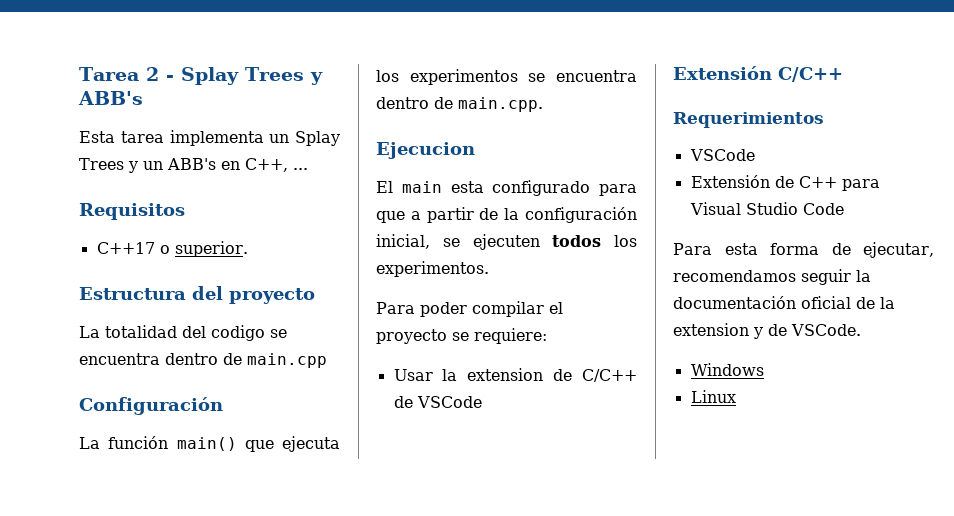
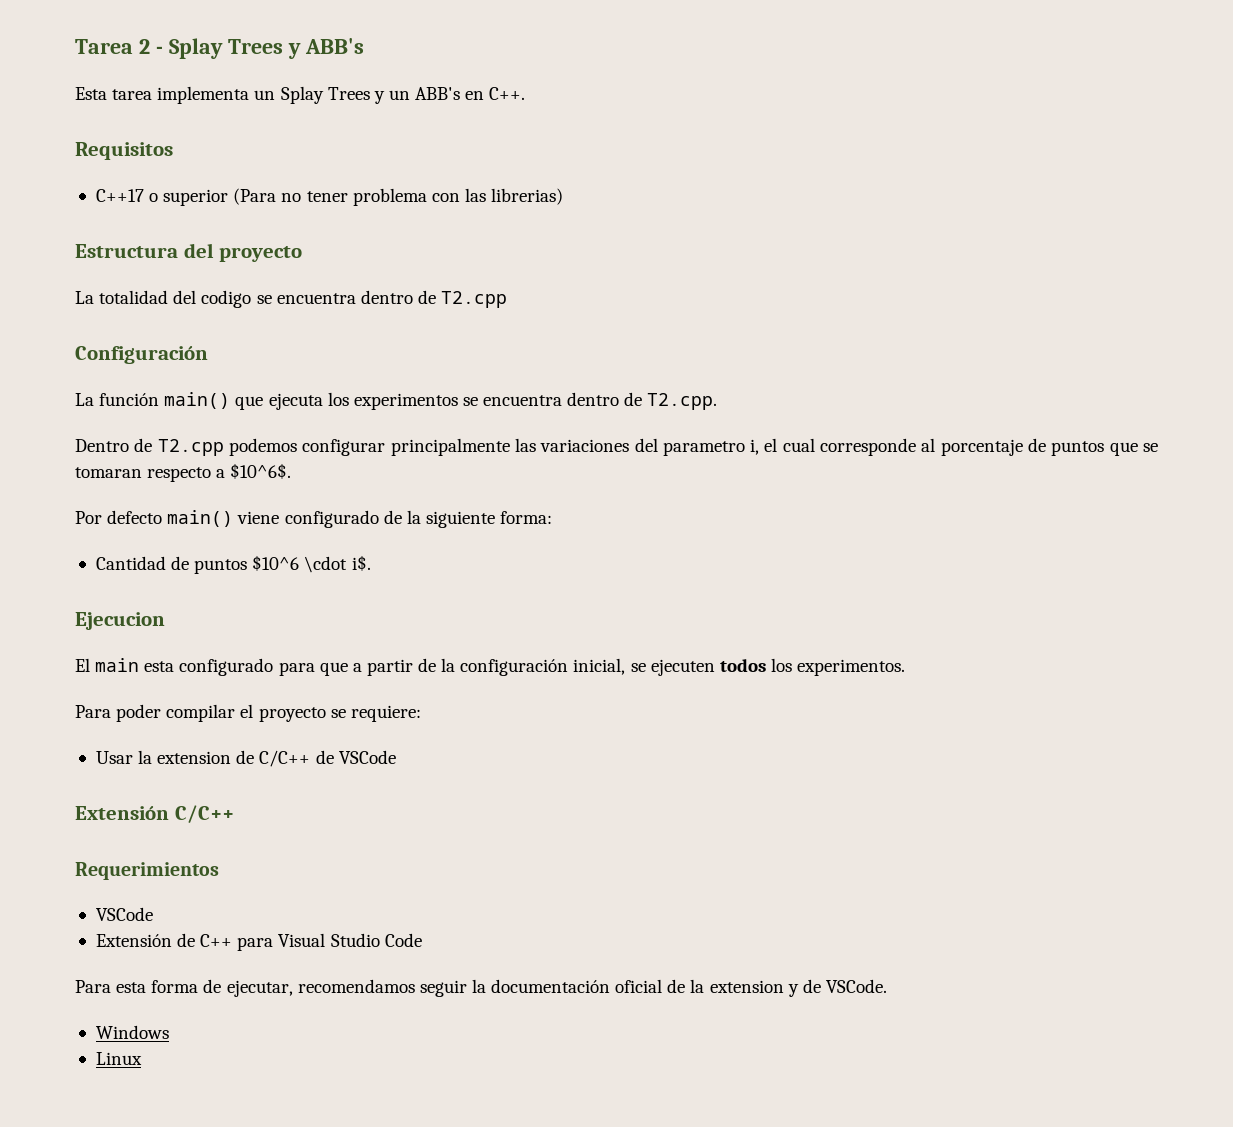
[245,158,308,172] C++, ... -> [489,87,526,100] C++.
[174,241,248,257] superior. -> [163,188,564,206] superior (Para no tener problema con las librerias)
[247,353,327,368] main.cpp -> [441,291,508,308] T2.cpp
[458,97,543,112] main.cpp. -> [647,393,718,410] [75,438,1158,456] [75,463,292,482] [75,510,553,528] [95,555,371,574] T2.cpp. // Dentro de T2.cpp podemos configurar principalmente las variaciones del parametro i, el cual corresponde al porcentaje de puntos que se tomaran respecto a $10^6$. // Por defecto main() viene configurado de la siguiente forma: // Cantidad de puntos $10^6 \cdot i$.

